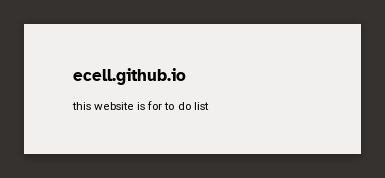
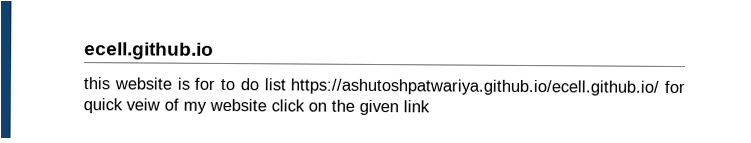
(209, 106) none -> [290,78,685,96] [83,98,430,116] https://ashutoshpatwariya.github.io/ecell.github.io/ for quick veiw of my website click on the given link

